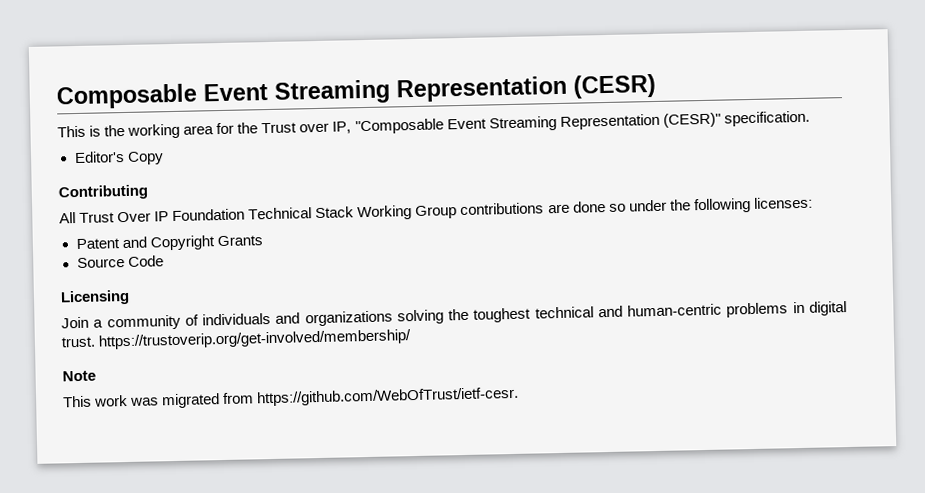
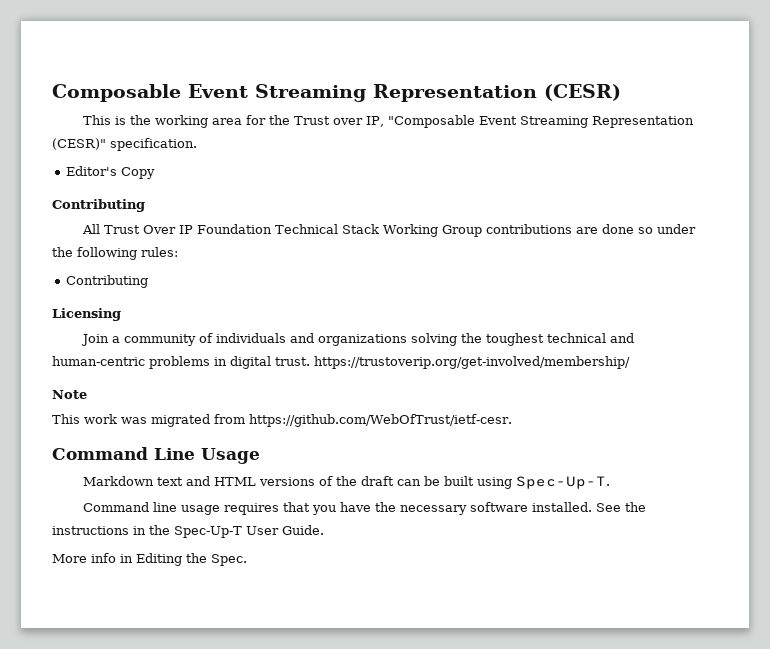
[753,196,813,209] [75,235,263,251] [76,255,164,269] licenses: // Patent and Copyright Grants // Source Code -> [141,247,178,257] [66,275,149,288] rules: // Contributing
(520, 396) none -> [52,447,260,464] [82,476,610,489] [82,502,646,515] [52,525,324,538] [52,553,247,566] // Command Line Usage // Markdown text and HTML versions of the draft can be built using Spec-Up-T. // Command line usage requires that you have the necessary software installed. See the instructions in the Spec-Up-T User Guide. // More info in Editing the Spec.

